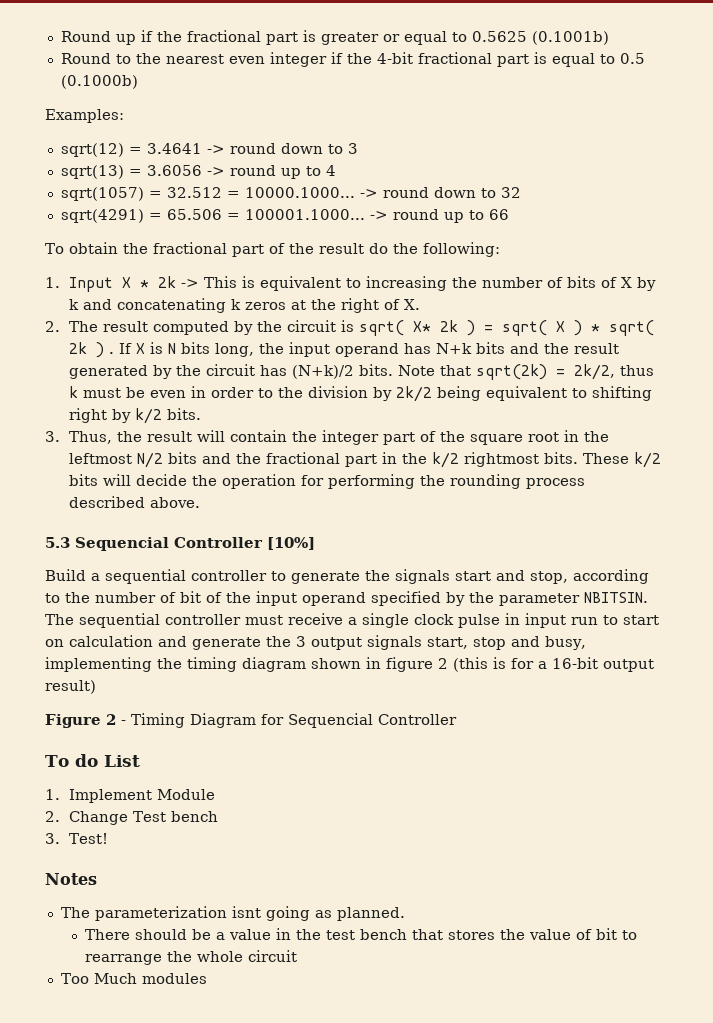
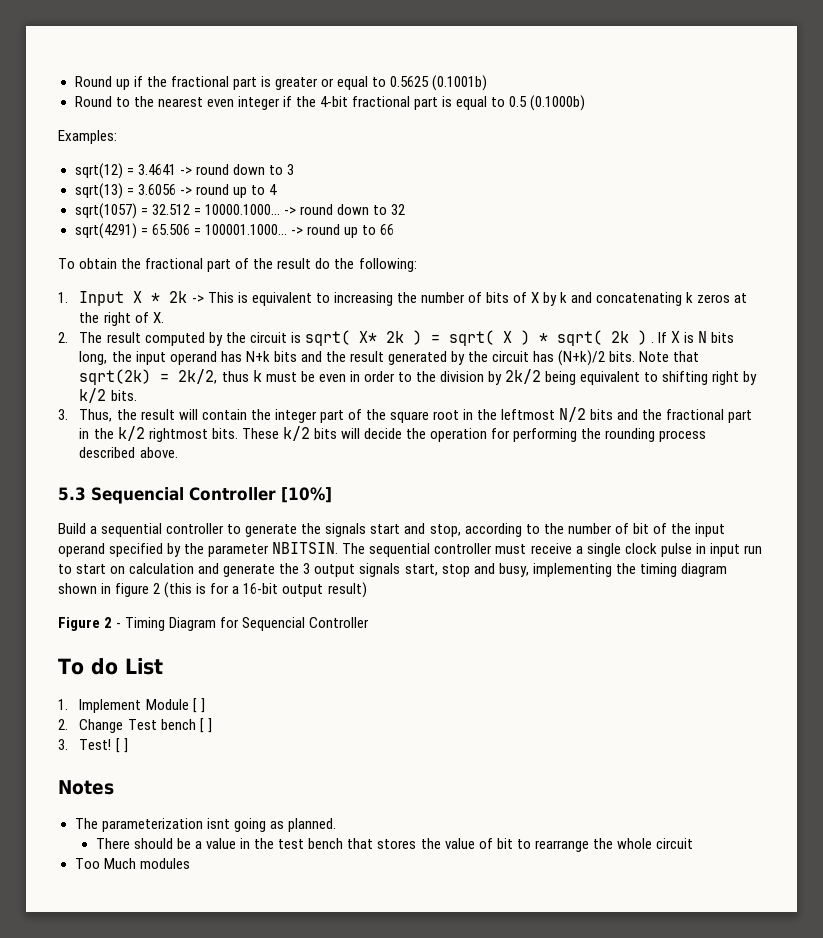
(216, 794) none -> [192,698,205,713] [ ]
(219, 816) none -> [199,718,212,733] [ ]
(109, 838) none -> [115,738,128,753] [ ]

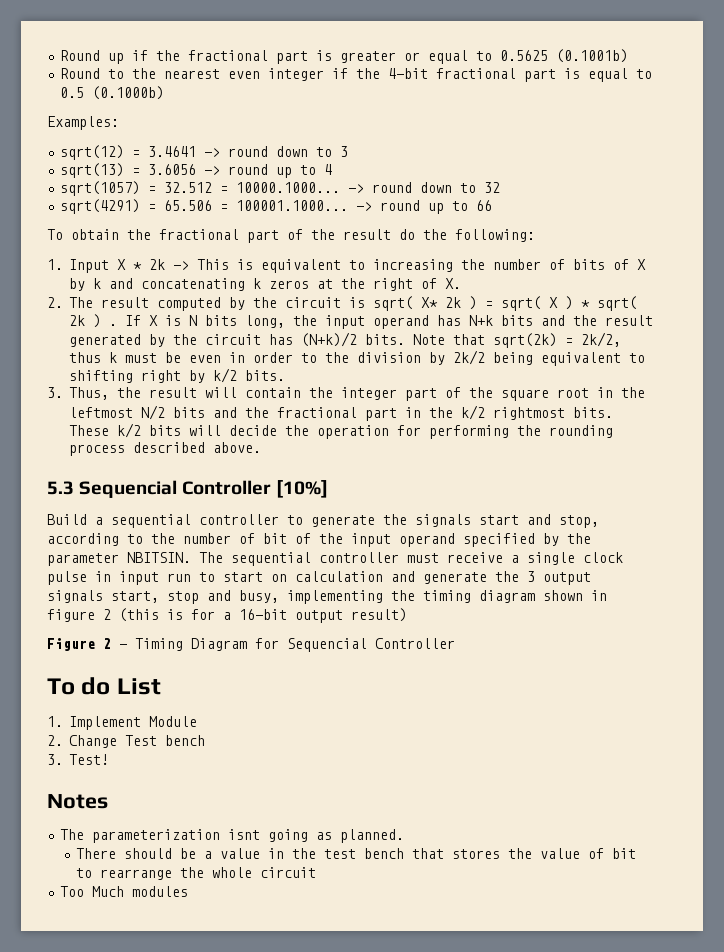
[192,698,205,713] [ ] -> (197, 721) none
[199,718,212,733] [ ] -> (205, 740) none
[115,738,128,753] [ ] -> (109, 759) none

